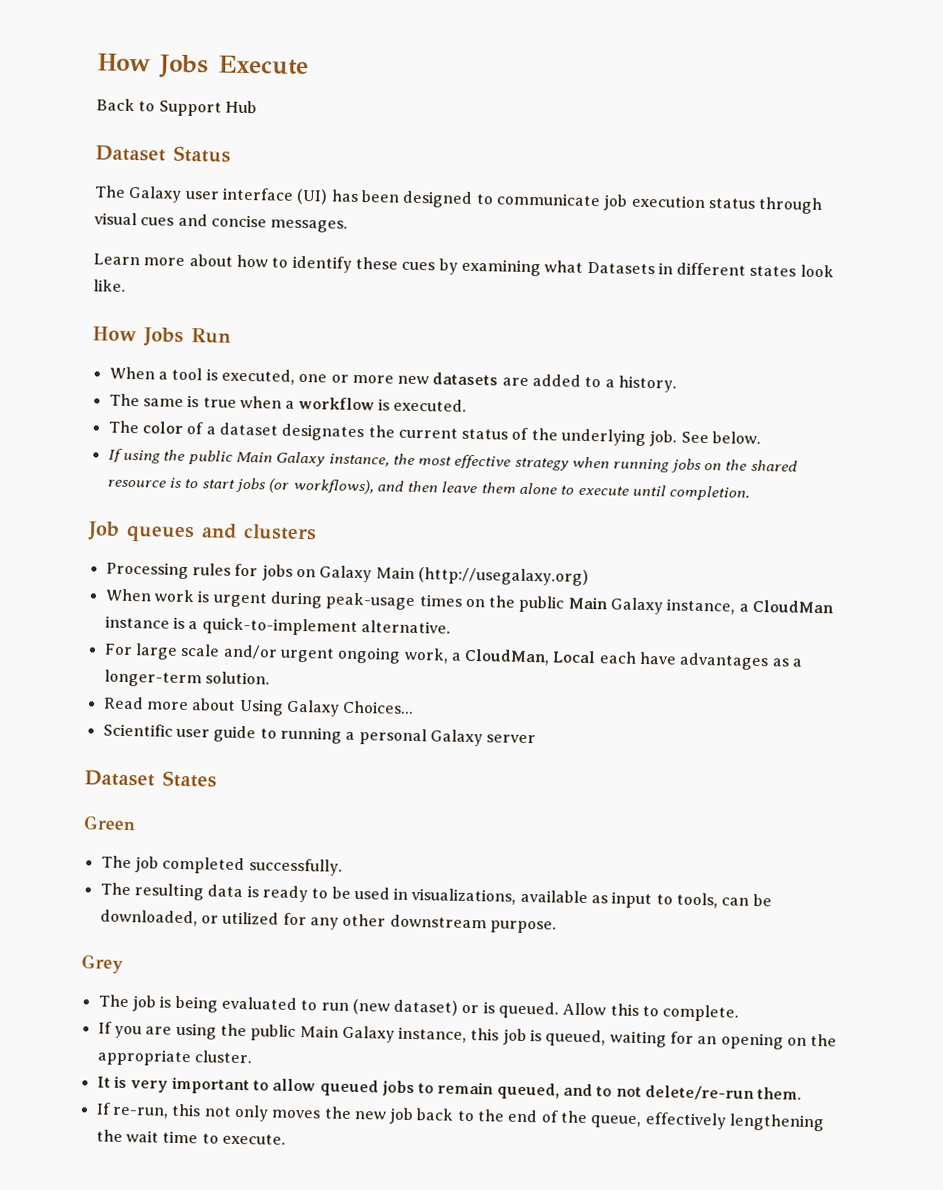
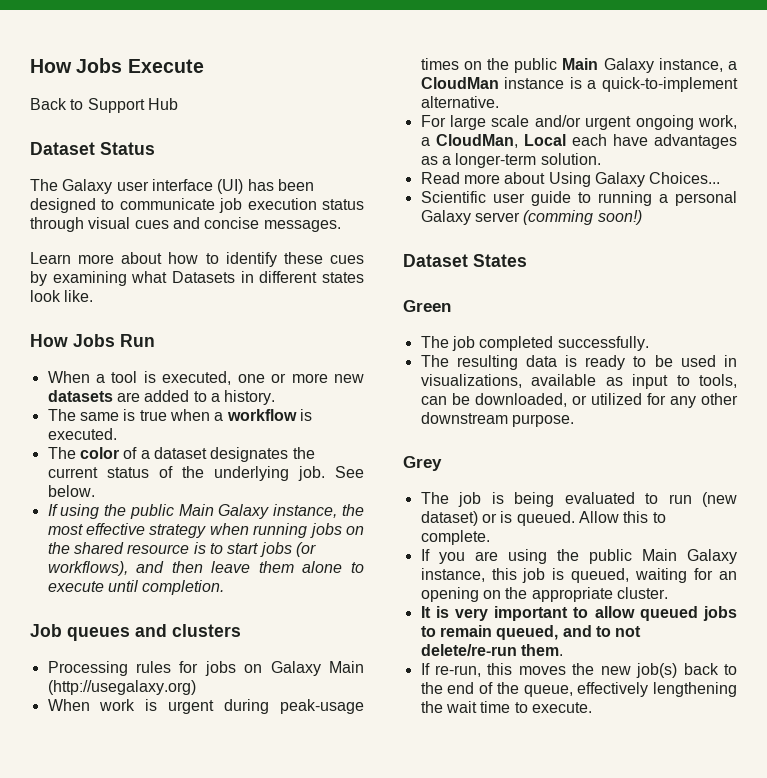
(537, 739) none -> [523,210,642,225] (comming soon!)
[203,1104,269,1122] not only -> (513, 669) none
[389,1107,415,1125] job -> [636,663,678,678] job(s)

